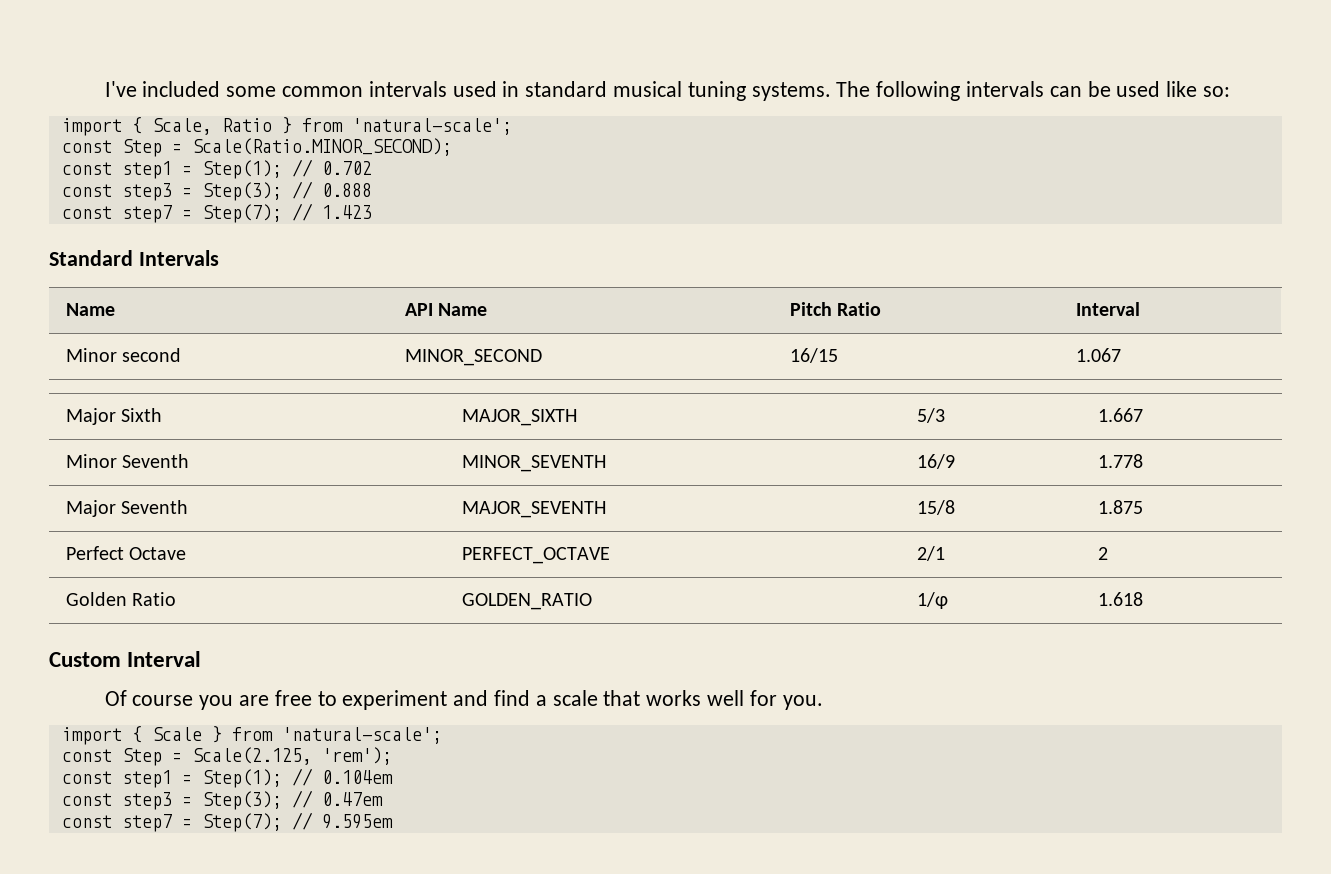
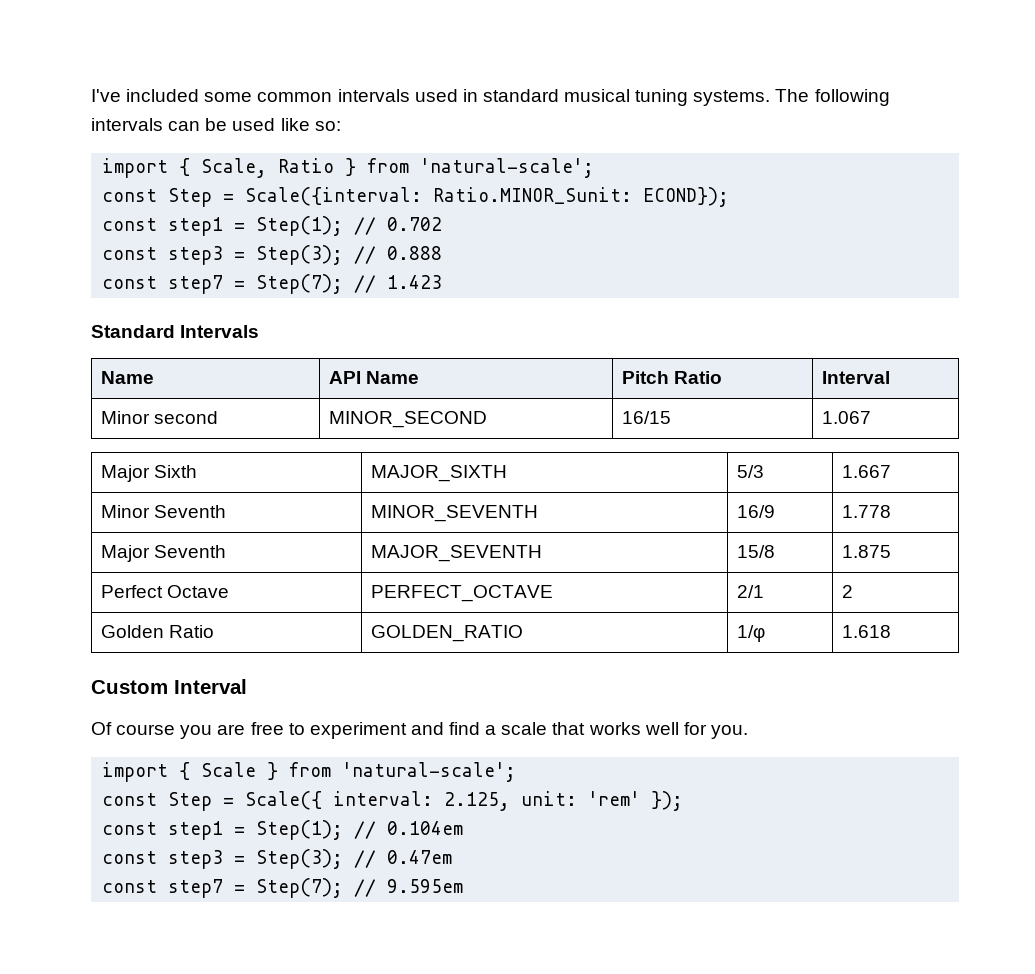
[191,138,452,156] Scale(Ratio.MINOR_SECOND); -> [245,187,730,207] Scale({interval: Ratio.MINOR_Sunit: ECOND});
[191,747,392,765] Scale(2.125, 'rem'); -> [245,791,684,811] Scale({ interval: 2.125, unit: 'rem' });

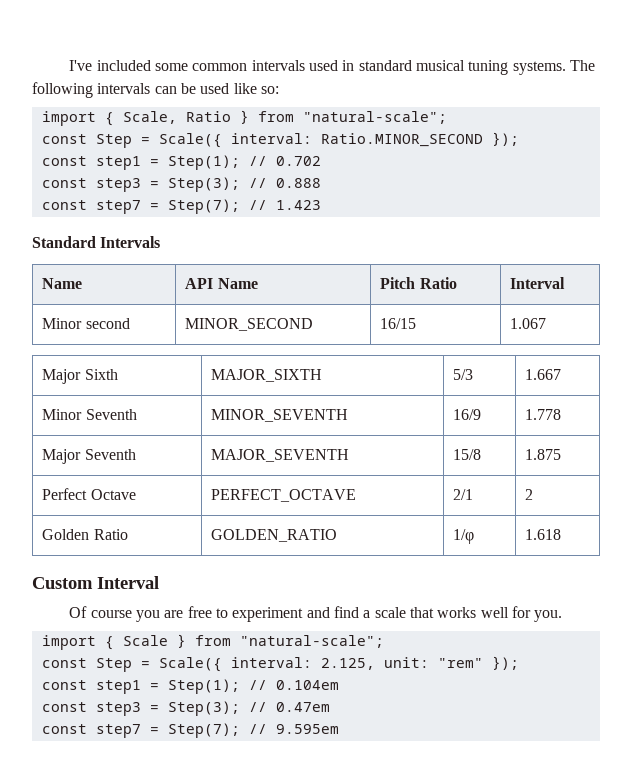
[420,158,595,178] [102,187,730,207] 'natural-scale'; // const Step = Scale({interval: Ratio.MINOR_Sunit: ECOND}); -> [302,111,447,124] [41,132,519,148] "natural-scale"; // const Step = Scale({ interval: Ratio.MINOR_SECOND });
[342,762,517,782] 'natural-scale'; -> [239,635,384,648] "natural-scale";
[588,791,641,806] 'rem' -> [437,658,483,668] "rem"

